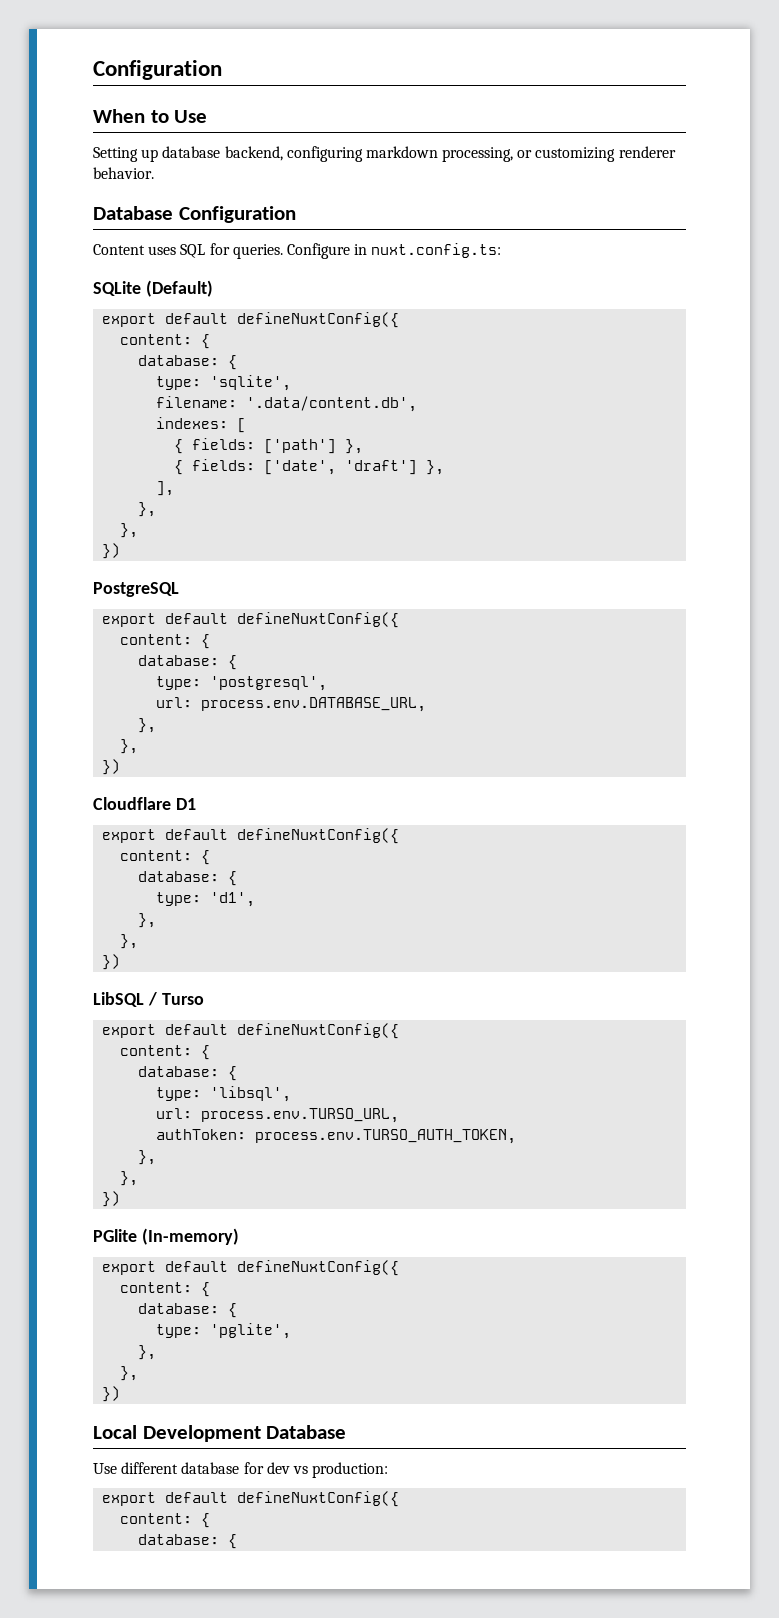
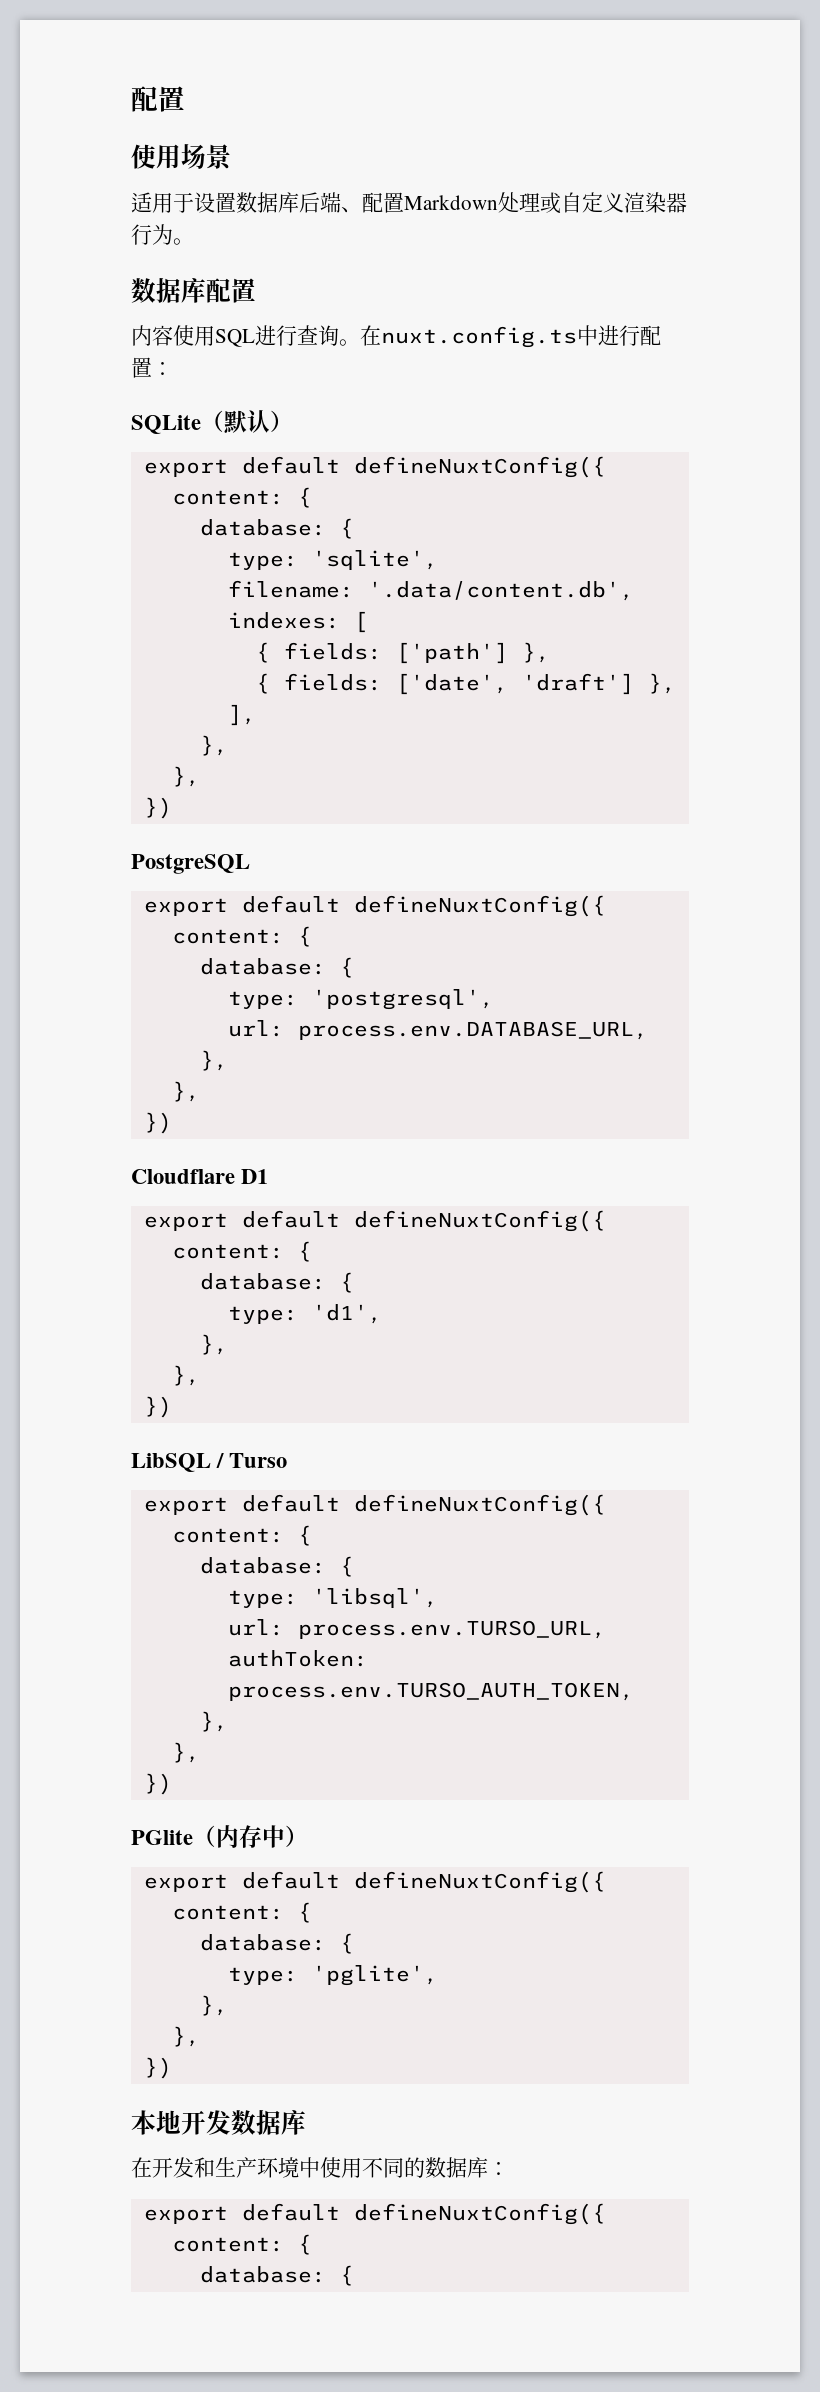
[93,60,222,80] [93,109,208,123] [93,146,676,162] [93,167,154,179] [93,206,296,223] [93,243,502,259] Configuration // When to Use // Setting up database backend, configuring markdown processing, or customizing renderer behavior. // Database Configuration // Content uses SQL for queries. Configure in nuxt.config.ts: -> [131,86,185,112] [131,144,231,170] [131,192,687,214] [131,224,194,245] [131,277,256,303] [131,325,661,348] [131,357,173,378] 配置 // 使用场景 // 适用于设置数据库后端、配置Markdown处理或自定义渲染器行为。 // 数据库配置 // 内容使用SQL进行查询。在nuxt.config.ts中进行配置：
[145,280,213,297] (Default) -> [201,410,293,434] （默认）
[141,1228,239,1245] (In-memory) -> [193,1825,308,1848] （内存中）
[93,1425,347,1442] [93,1462,389,1478] Local Development Database // Use different database for dev vs production: -> [131,2109,306,2135] [131,2157,509,2178] 本地开发数据库 // 在开发和生产环境中使用不同的数据库：

